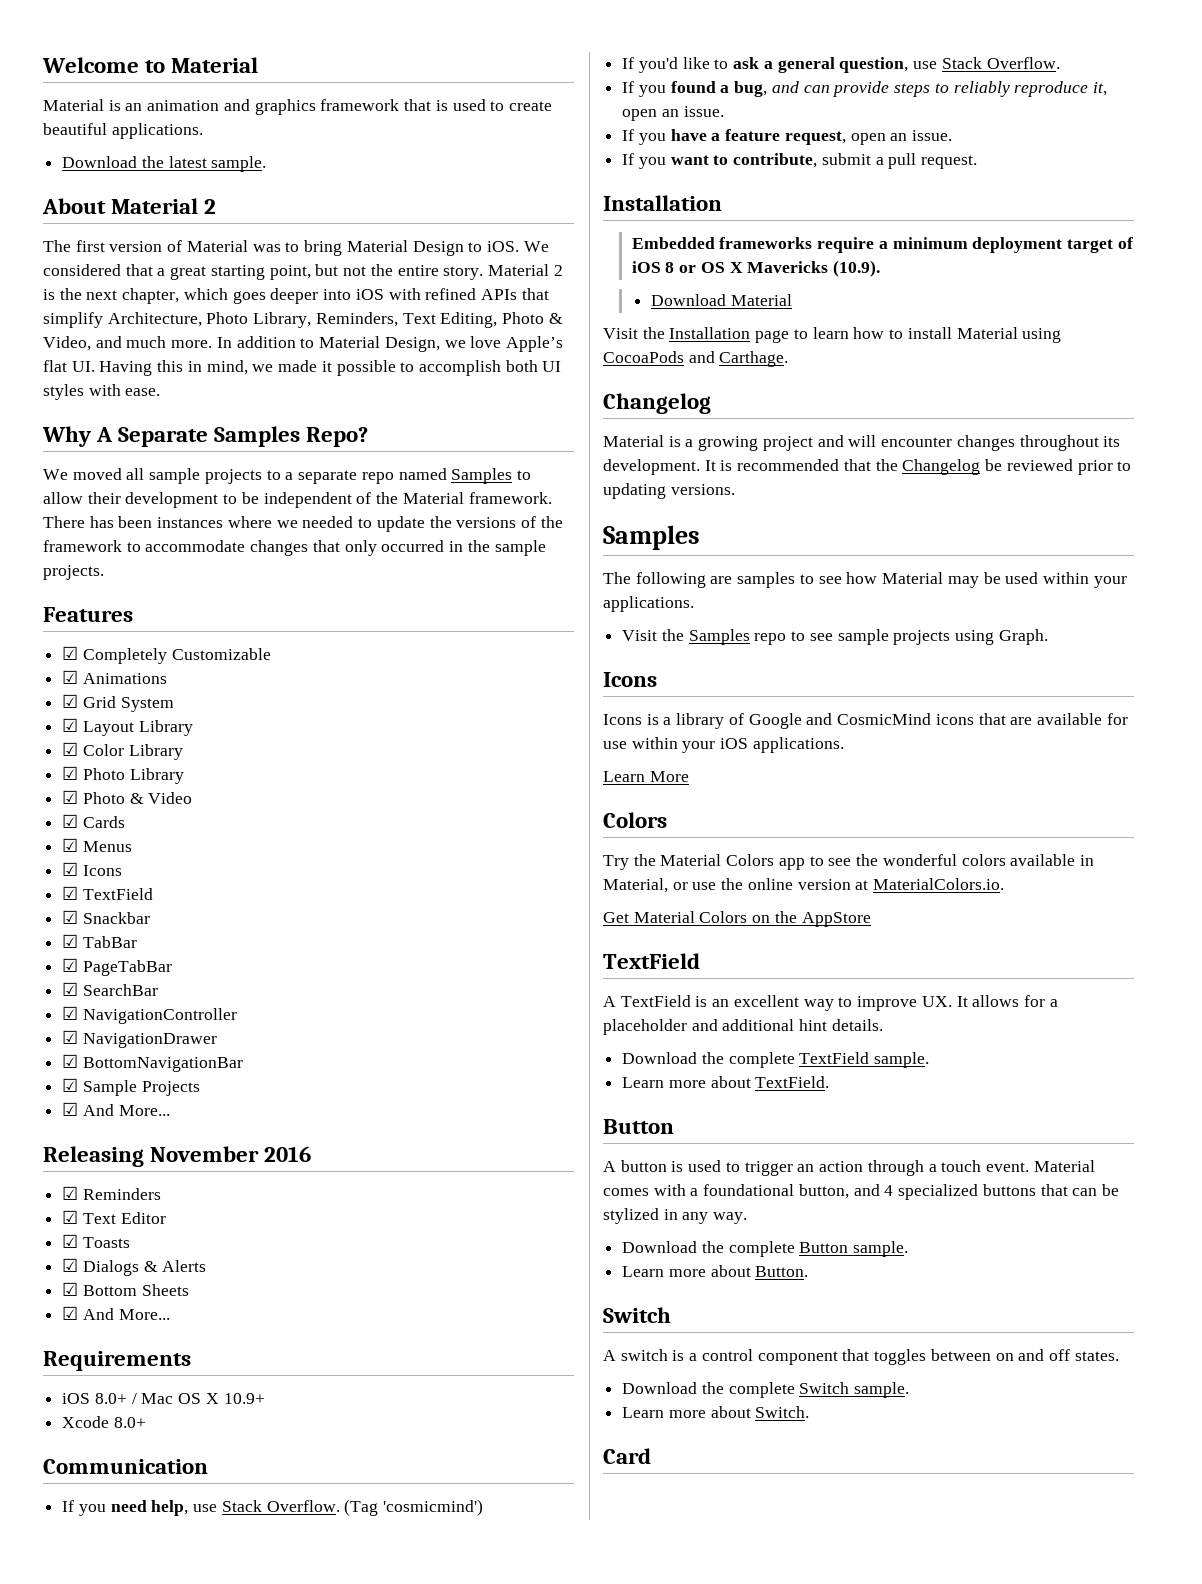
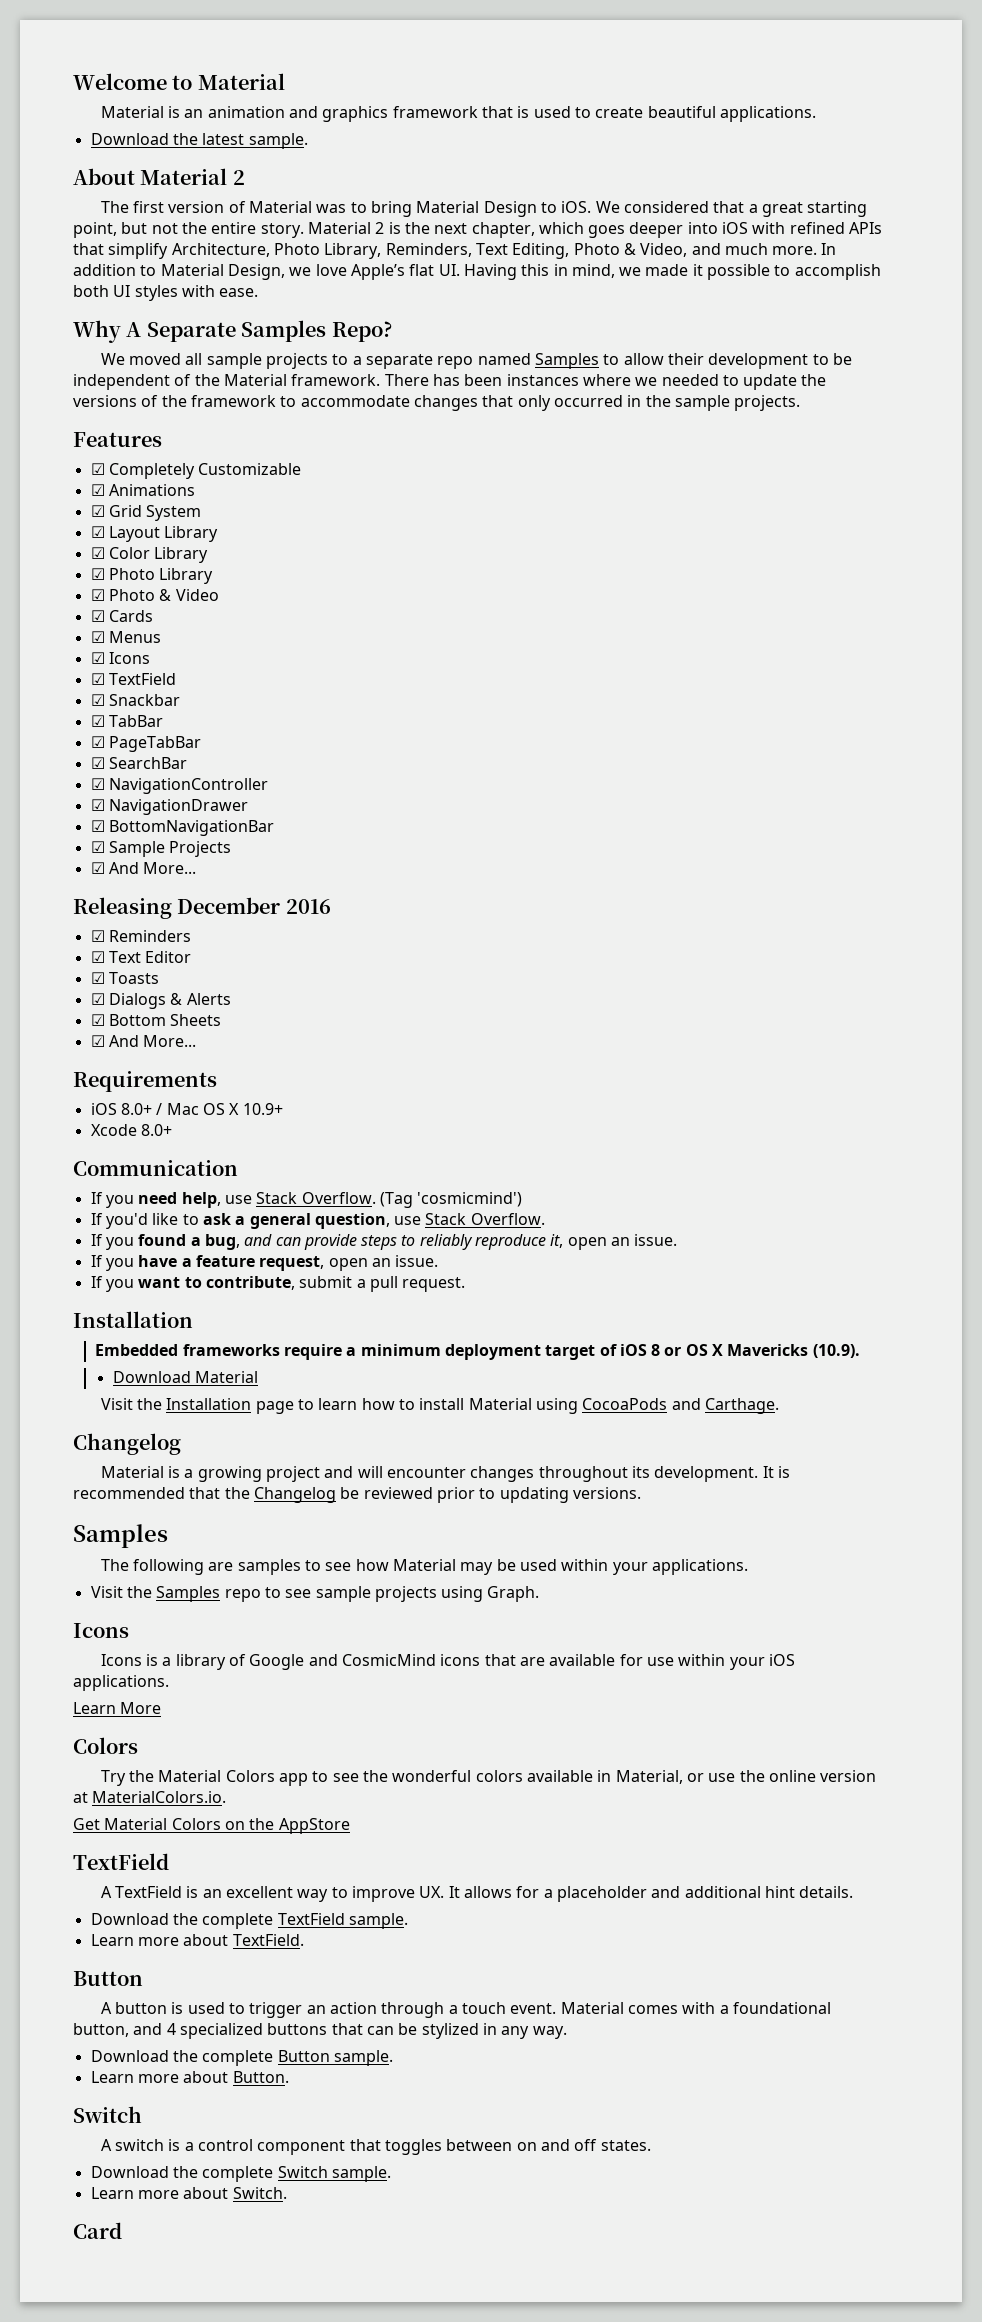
[150,1146,260,1162] November -> [177,897,281,914] December

